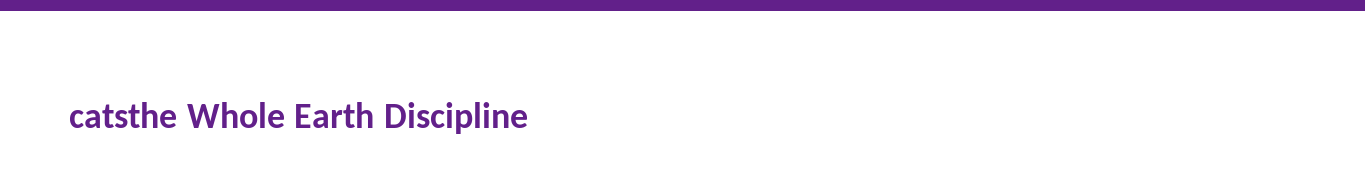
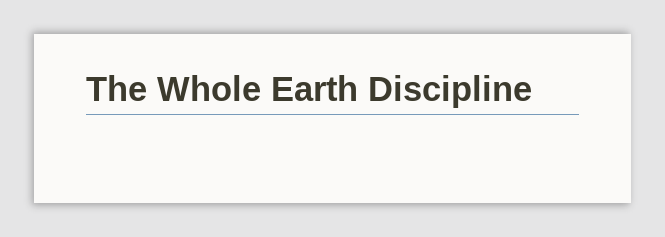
[69,102,177,128] catsthe -> [86,75,147,101] The

